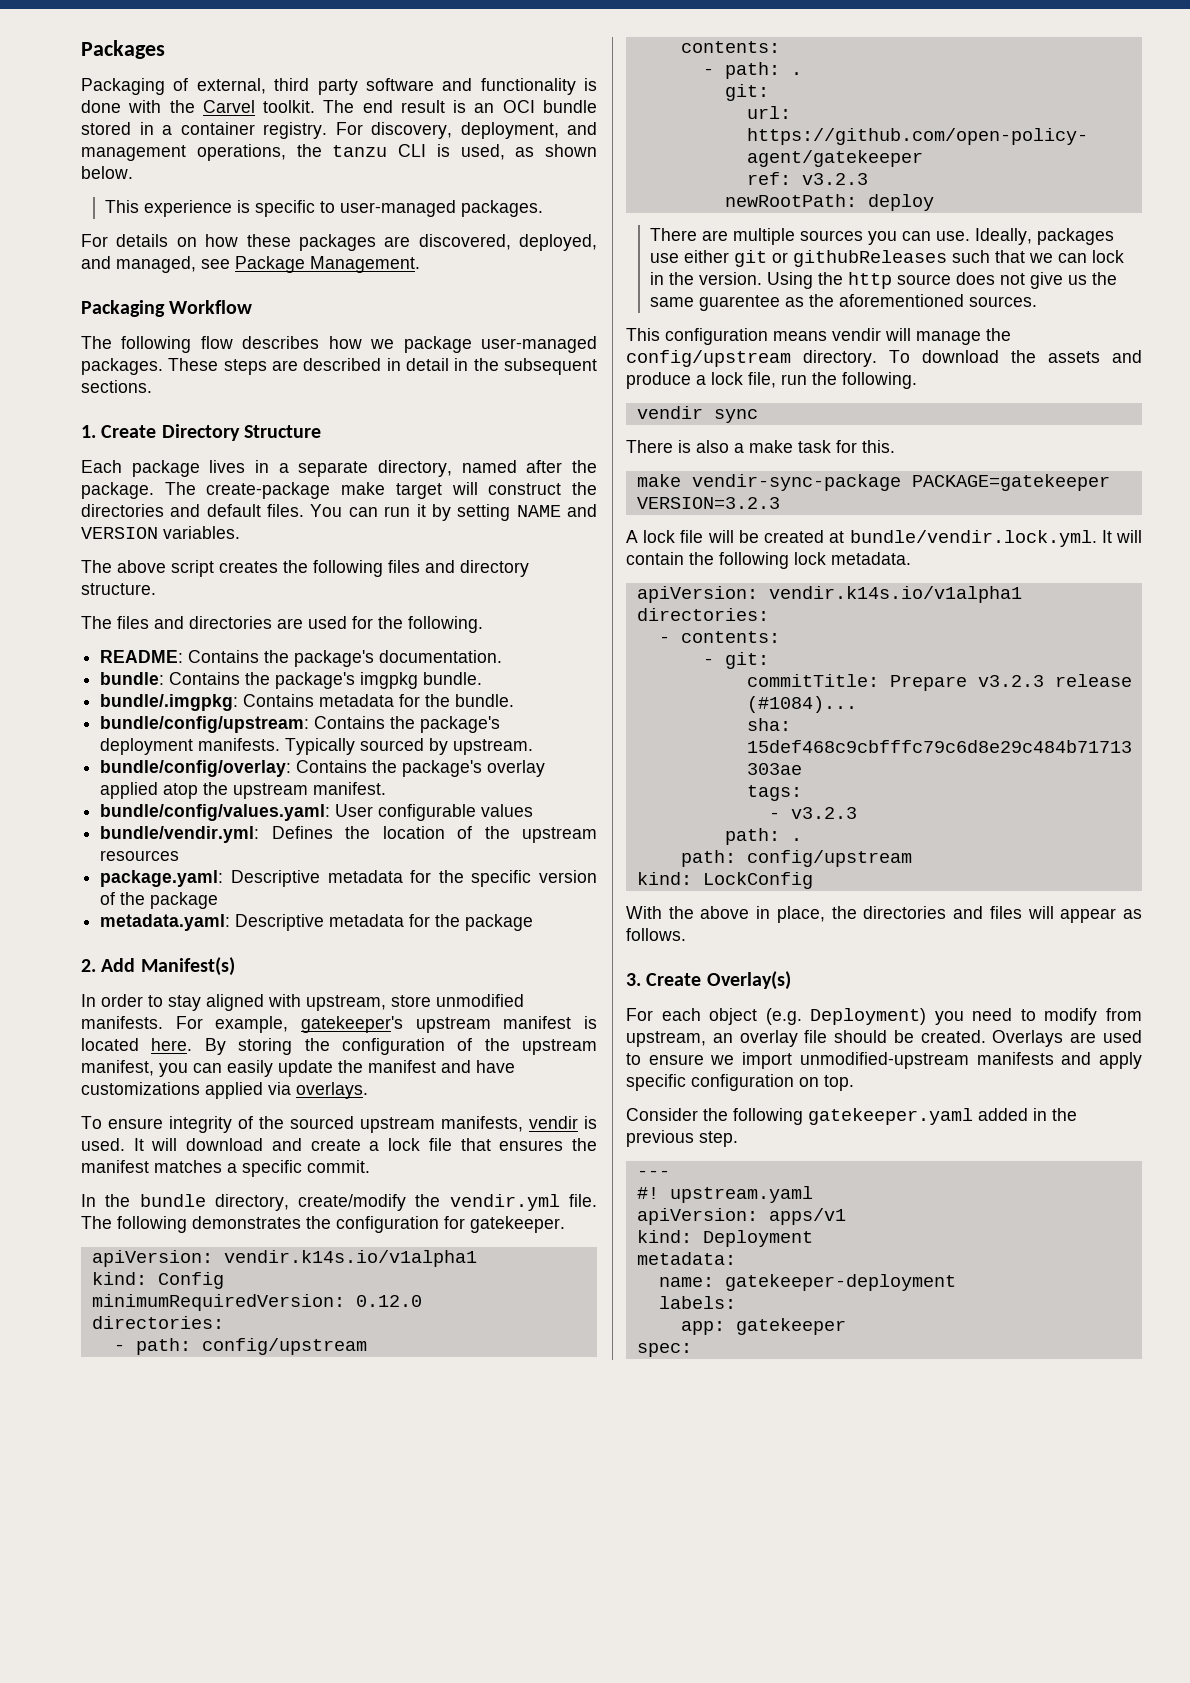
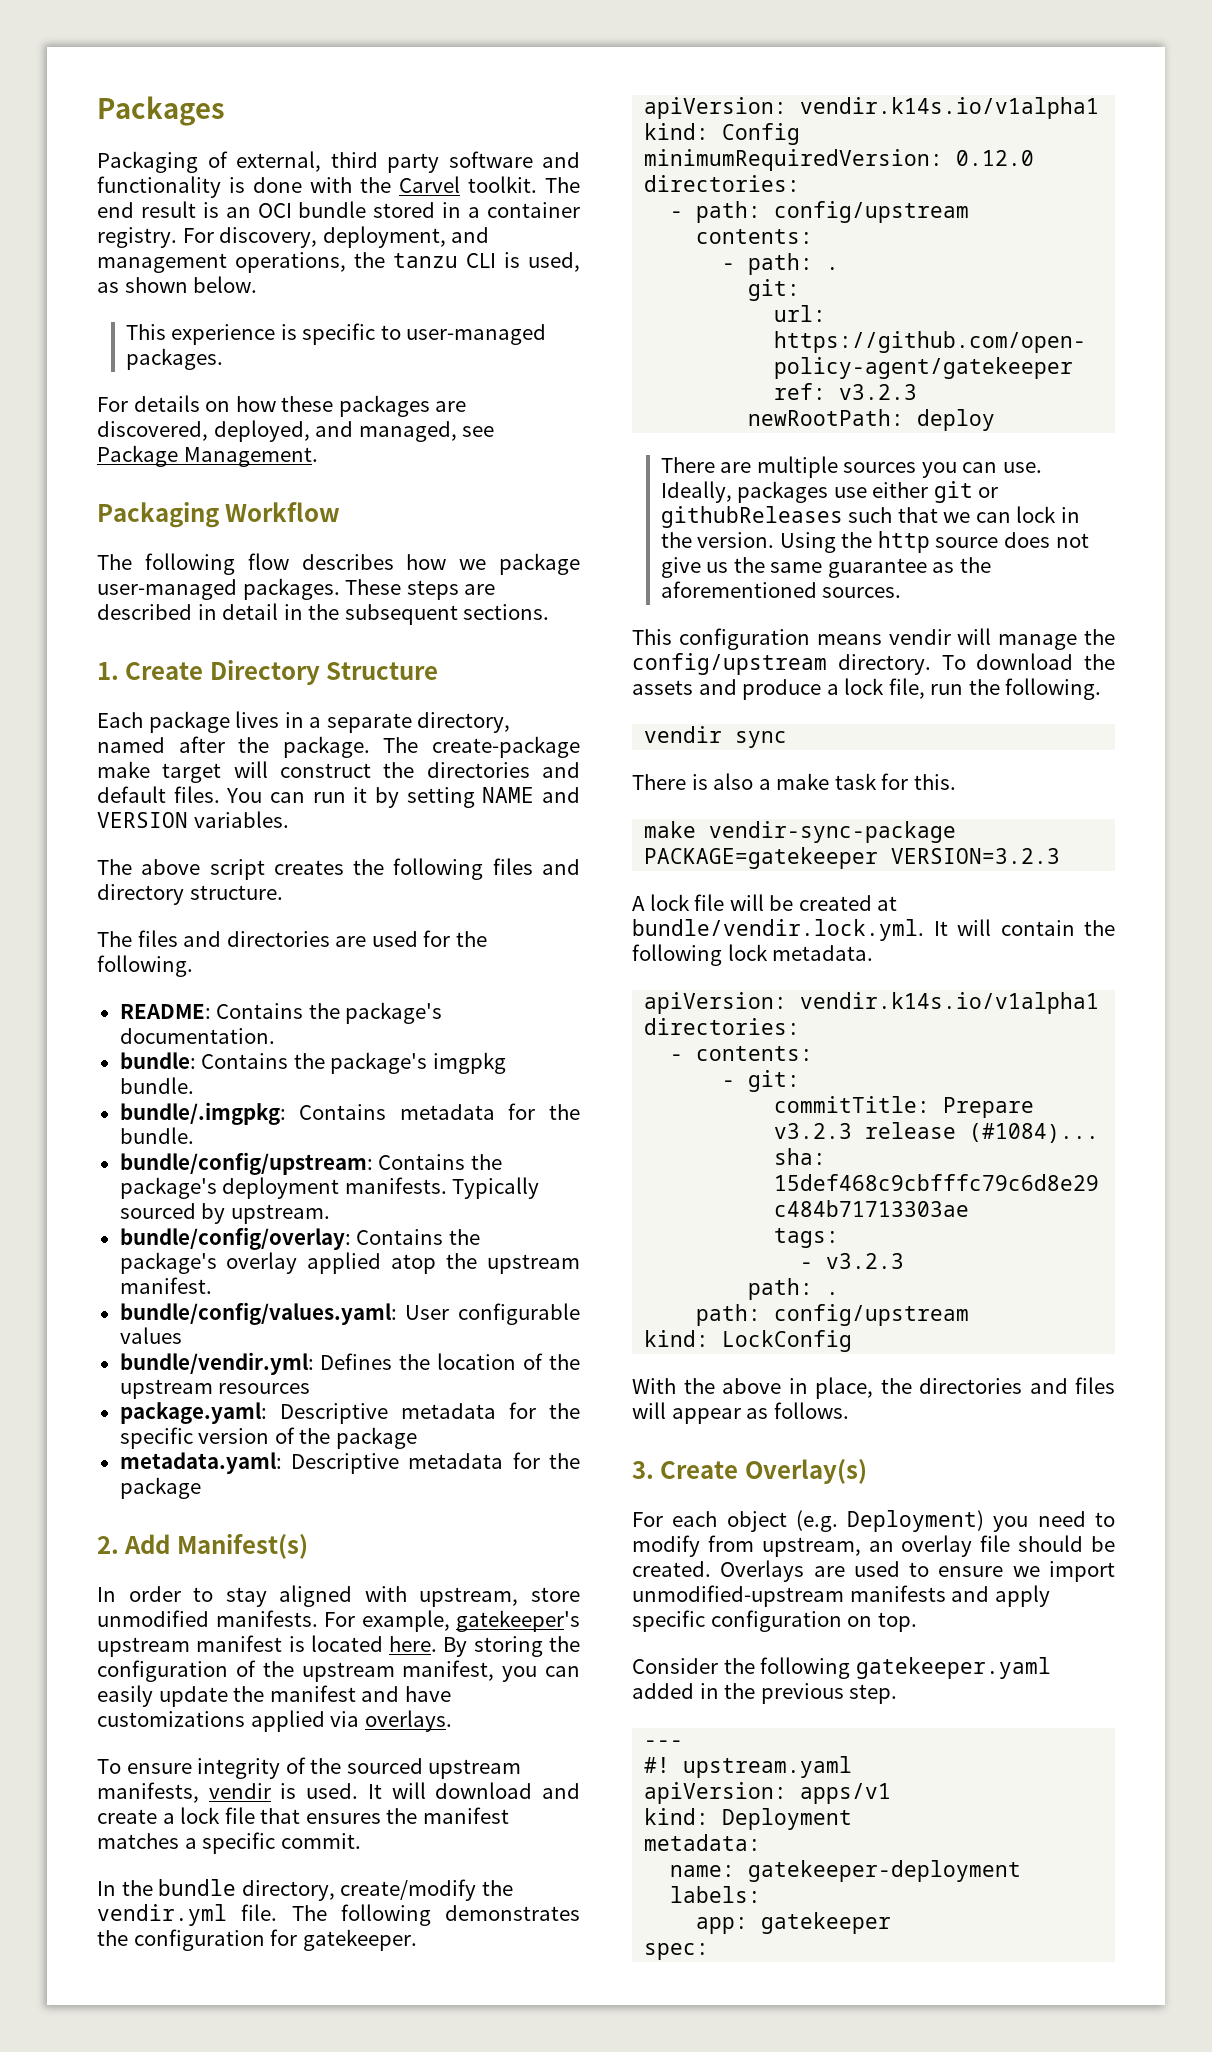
[698,295,780,311] guarentee -> [827,558,927,578] guarantee

